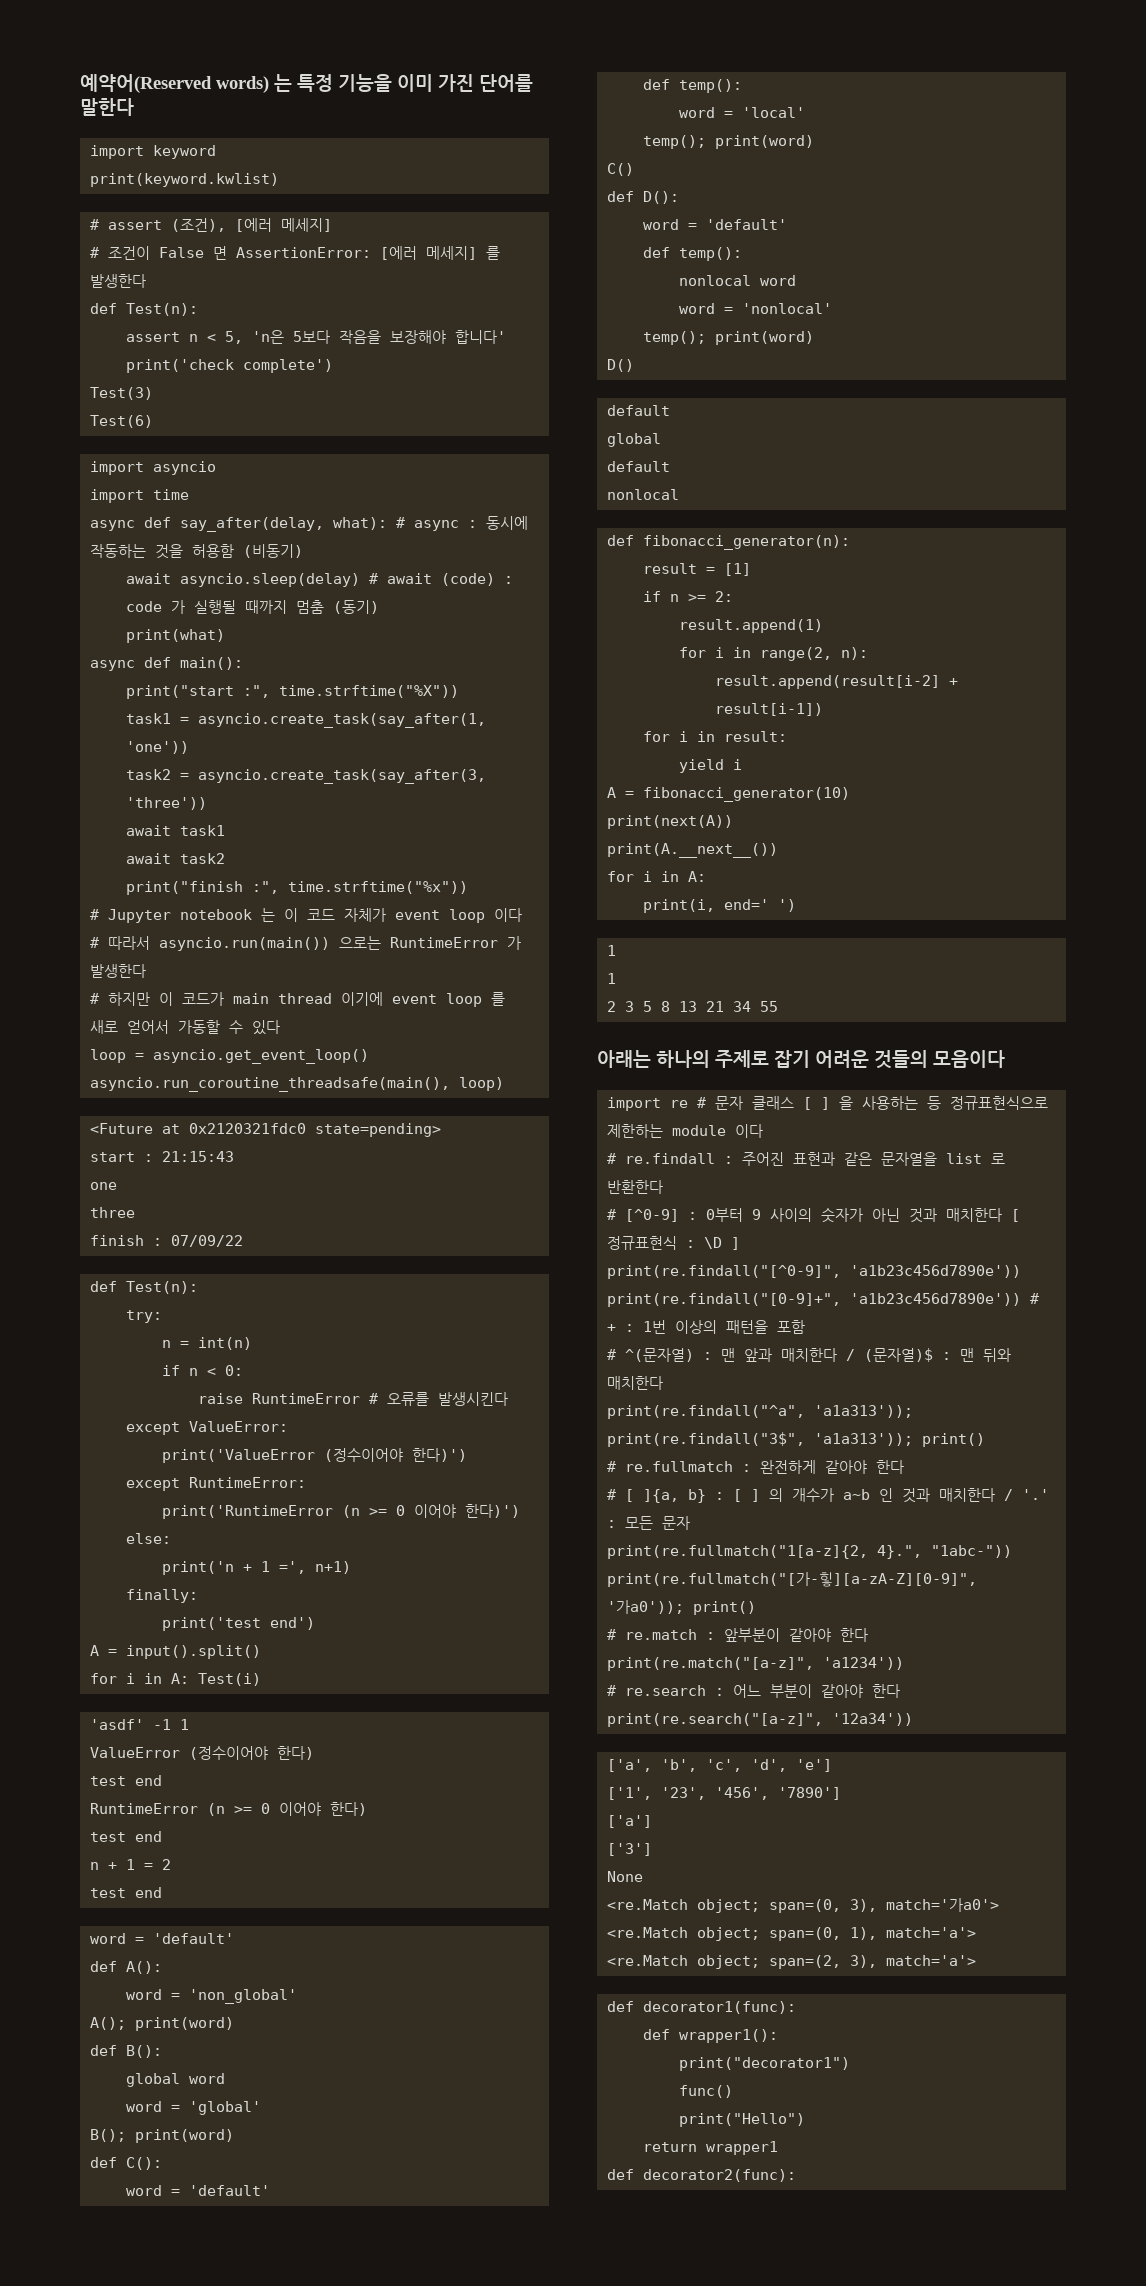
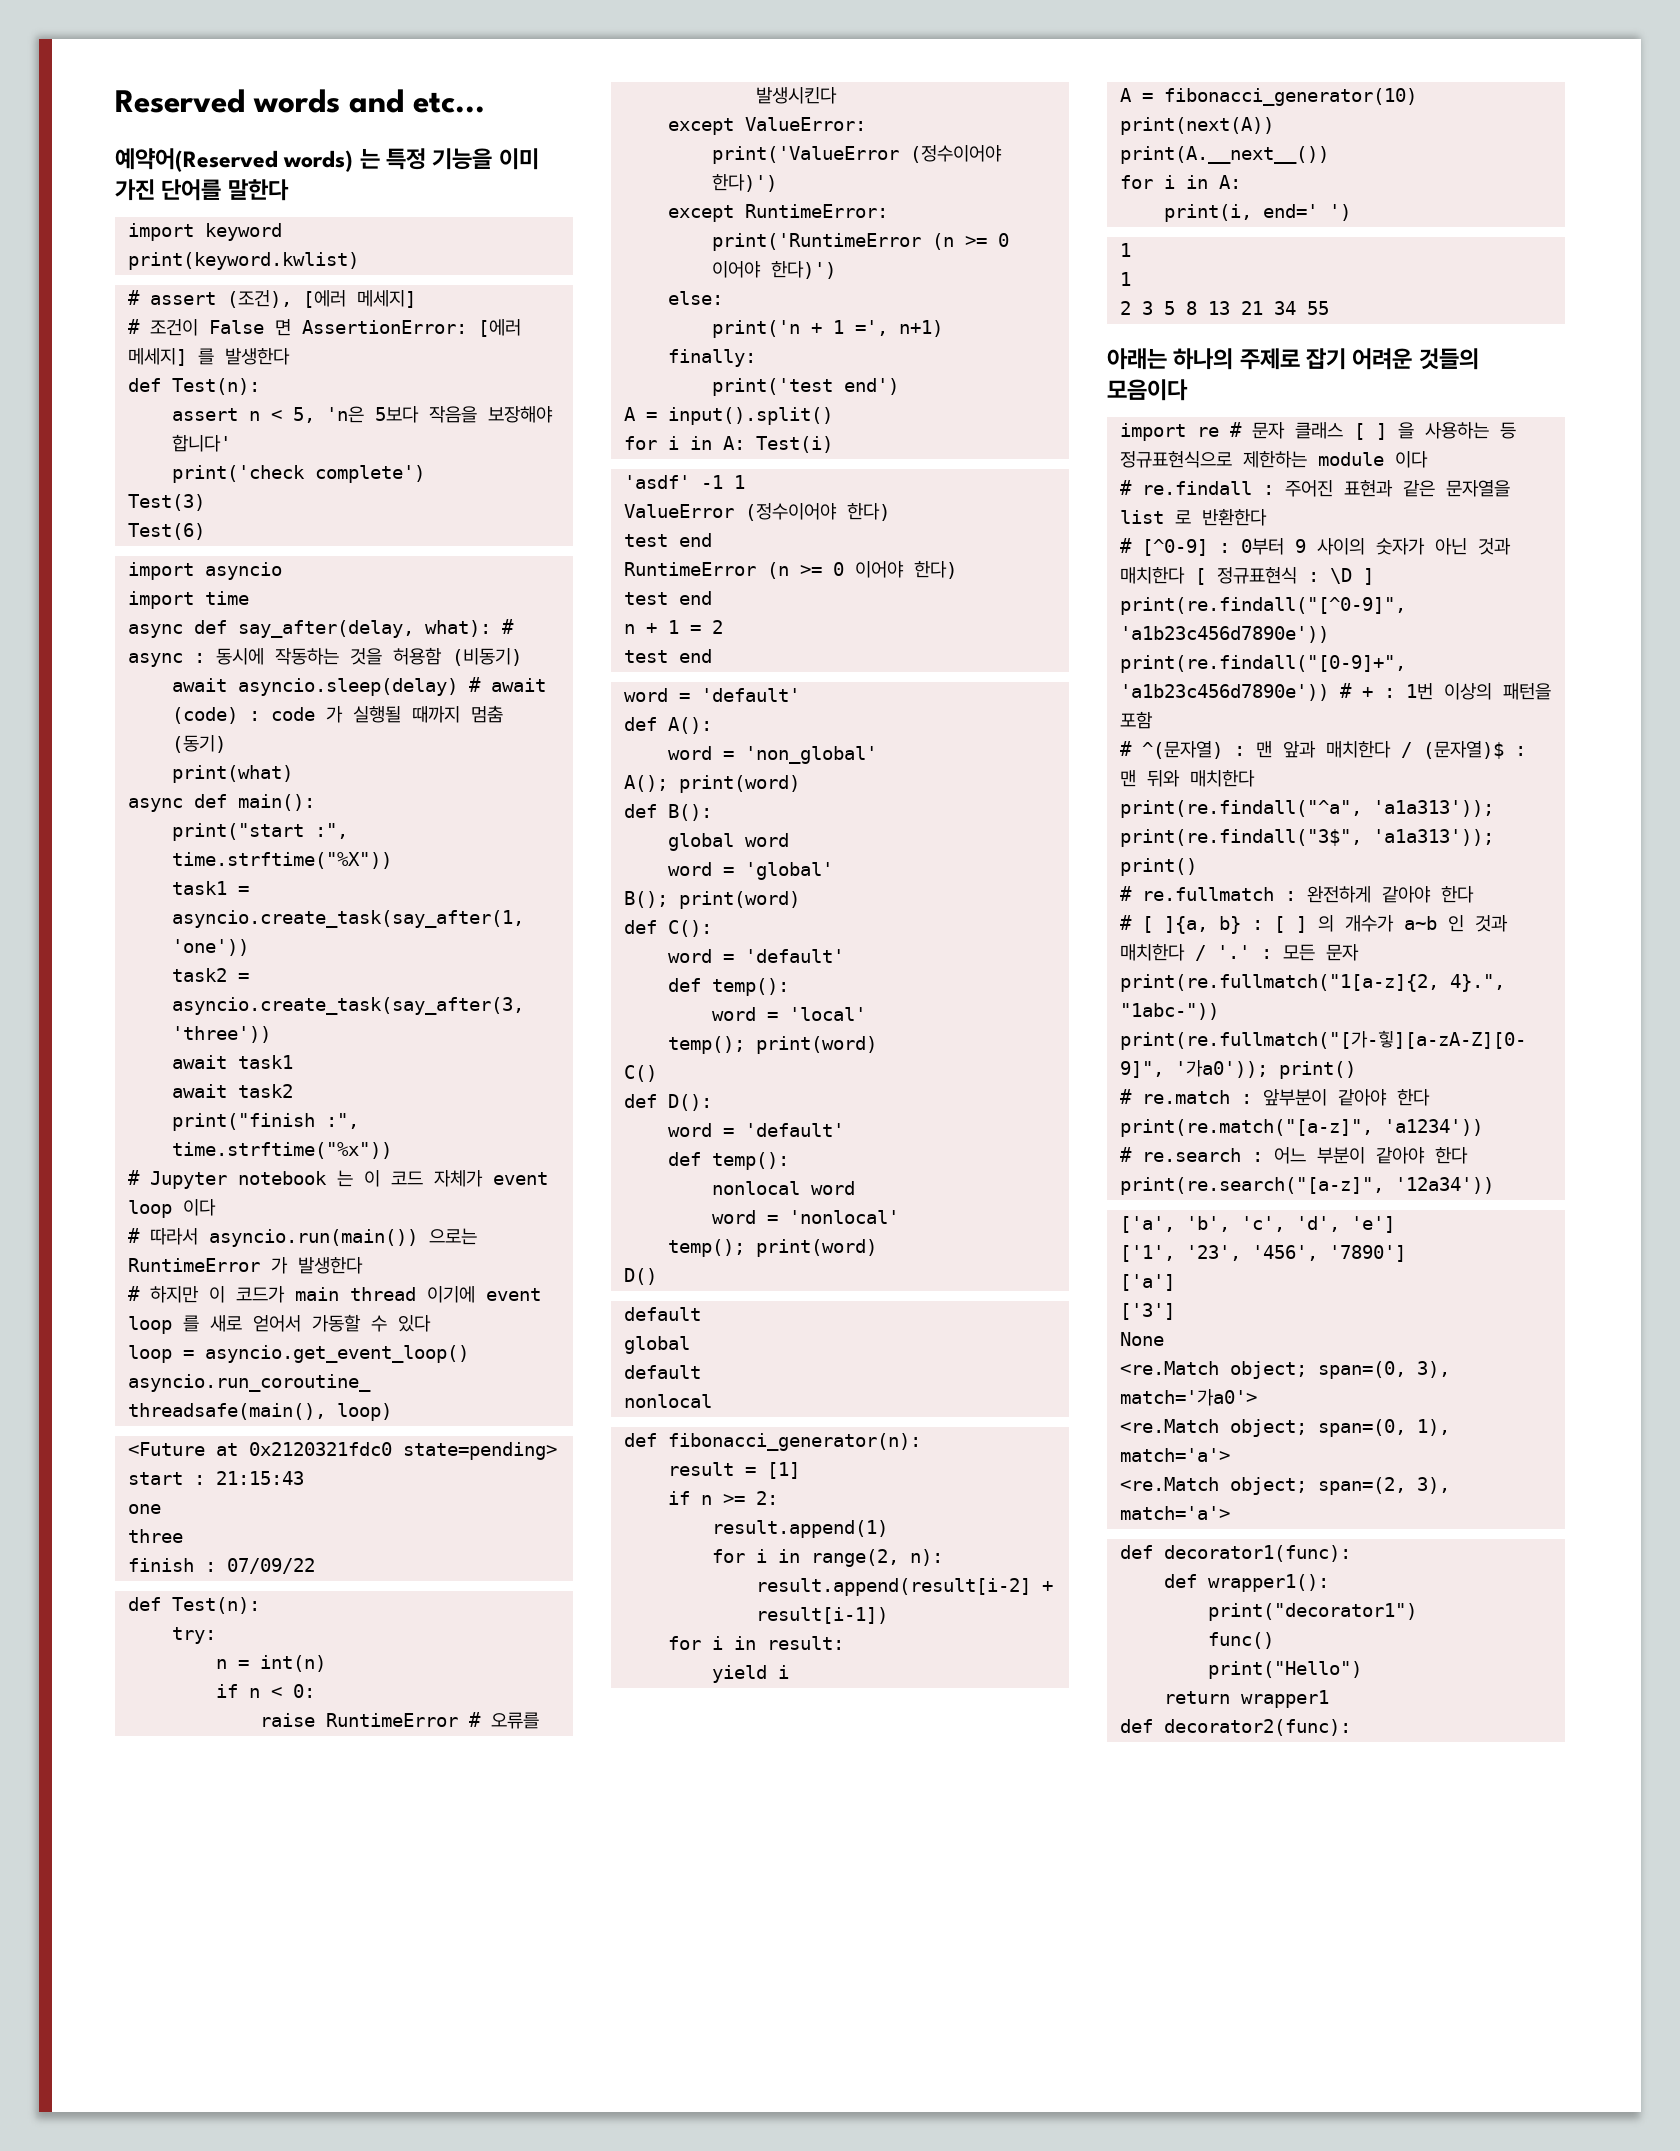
(80, 83) none -> [115,89,485,113] Reserved words and etc... //

